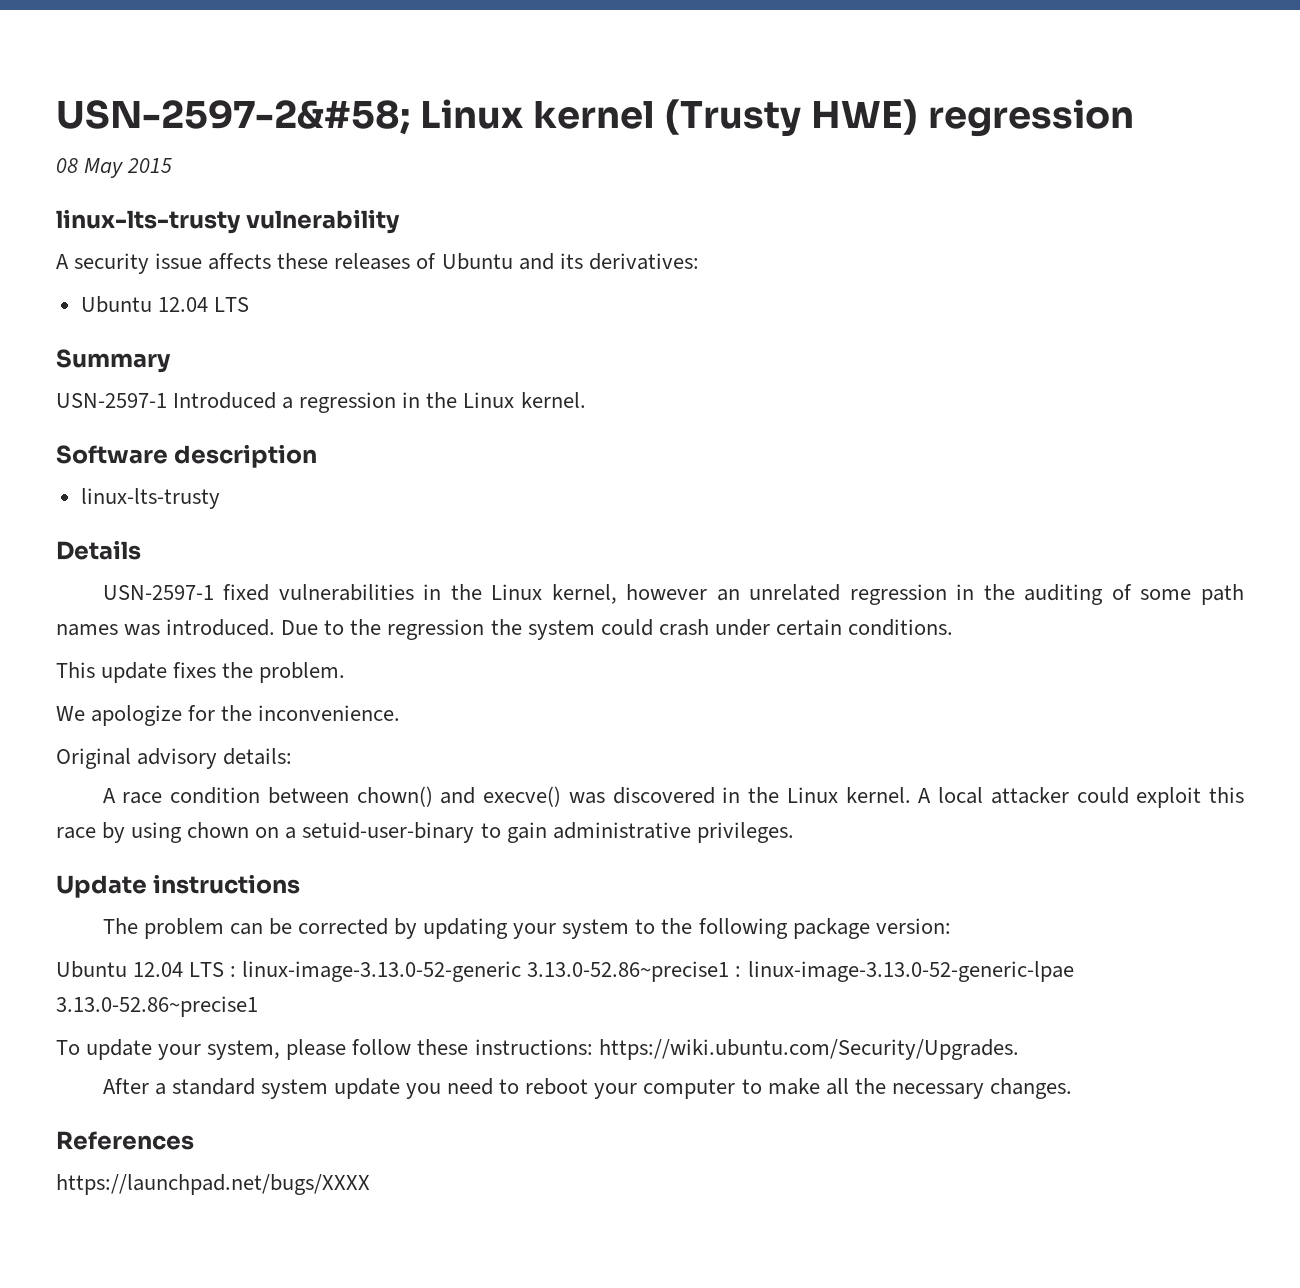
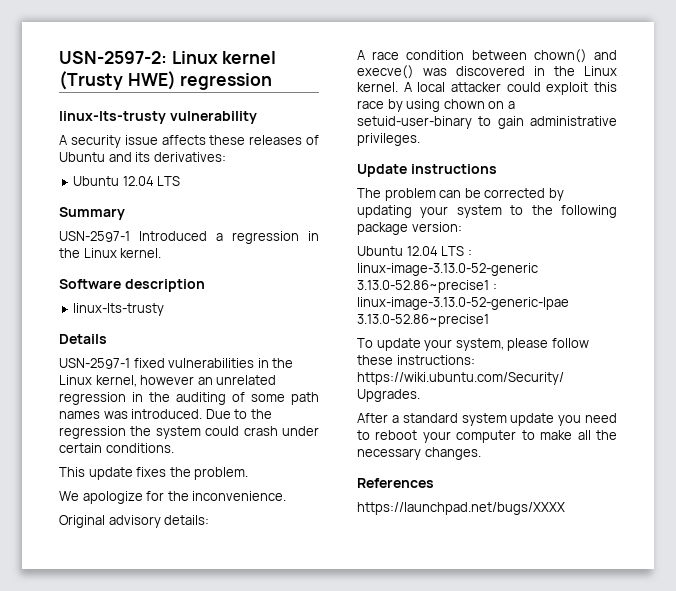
[56,100,410,135] USN-2597-2&#58; -> [59,51,167,64] USN-2597-2:
[56,158,173,178] // 08 May 2015 -> (273, 81) none

